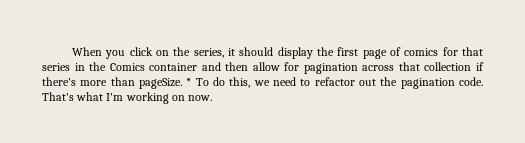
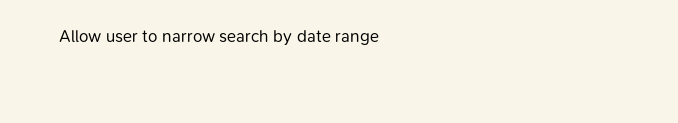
[72,47,483,59] [42,62,485,74] [42,77,483,89] [42,92,213,104] When you click on the series, it should display the first page of comics for that series in the Comics container and then allow for pagination across that collection if there's more than pageSize. * To do this, we need to refactor out the pagination code. That's what I'm working on now. -> [59,30,380,46] Allow user to narrow search by date range

